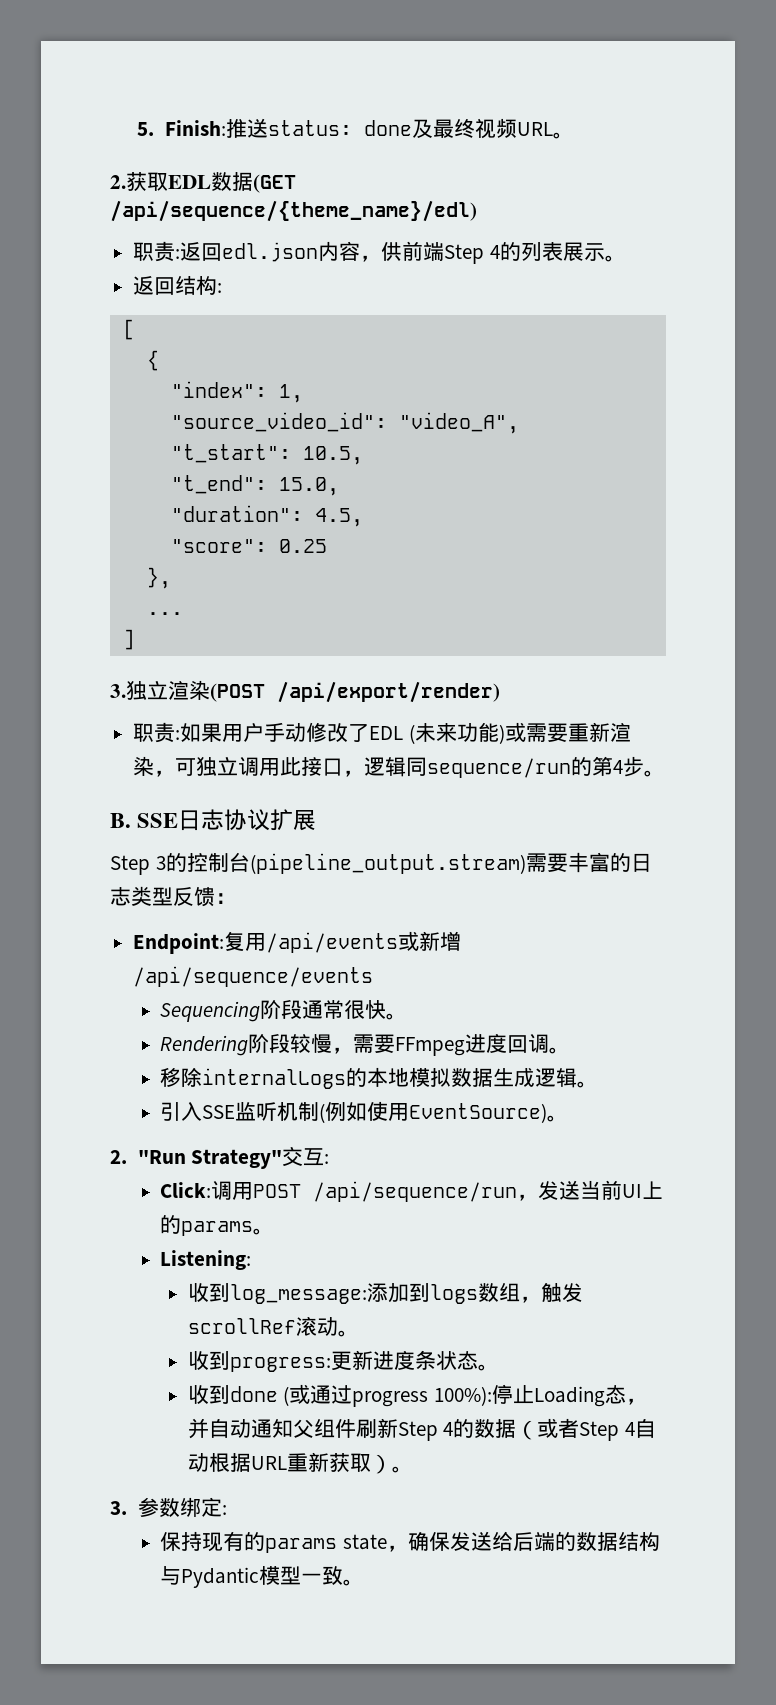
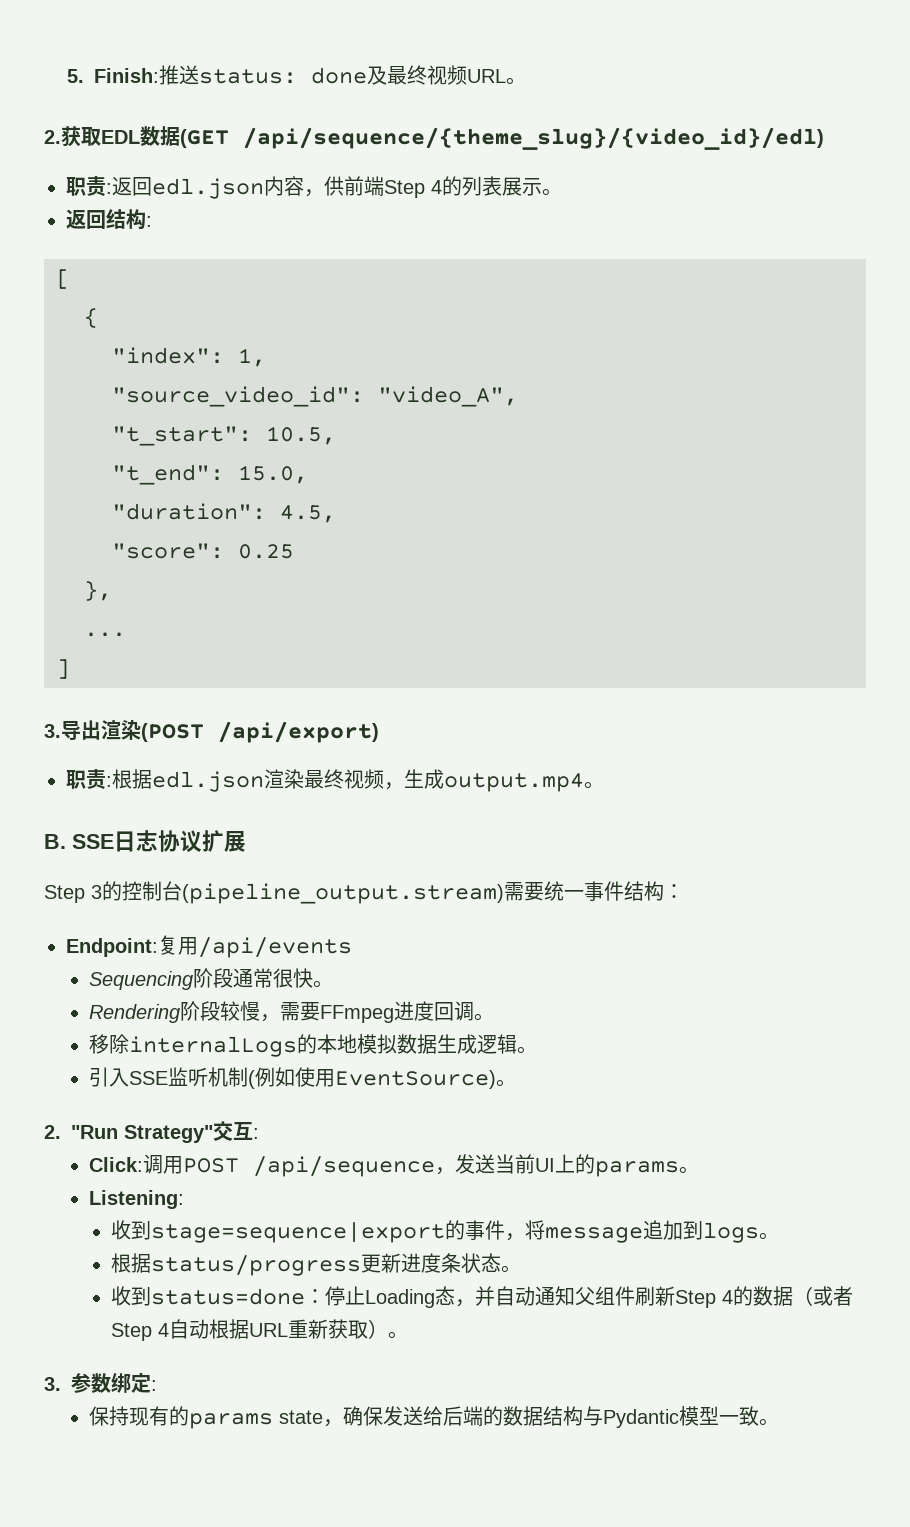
[110,200,477,222] /api/sequence/{theme_name}/edl) -> [243,127,824,150] /api/sequence/{theme_slug}/{video_id}/edl)
[126,680,168,700] 独立 -> [61,720,101,740] 导出
[277,681,500,703] [133,722,631,744] [133,756,645,778] /api/export/render) // 职责:如果用户手动修改了EDL (未来功能)或需要重新渲染，可独立调用此接口，逻辑同sequence/run的第4步 -> [218,721,379,743] [66,769,584,792] /api/export) // 职责:根据edl.json渲染最终视频，生成output.mp4
[567,852,652,873] [110,886,215,907] 丰富的日志类型反馈 -> [544,881,664,901] 统一事件结构
[398,931,462,951] [133,966,374,987] 或新增/api/sequence/events -> (352, 947) none
[313,1181,518,1202] /api/sequence/run -> [252,1156,435,1177] /api/sequence
[229,1282,583,1304] [187,1316,359,1337] [187,1351,331,1372] log_message:添加到logs数组，触发scrollRef滚动。 // 收到progress: -> [151,1220,780,1243] [111,1253,362,1276] stage=sequence|export的事件，将message追加到logs。 // 根据status/progress
[229,1384,493,1407] done (或通过progress 100%): -> [151,1288,326,1305] status=done：

